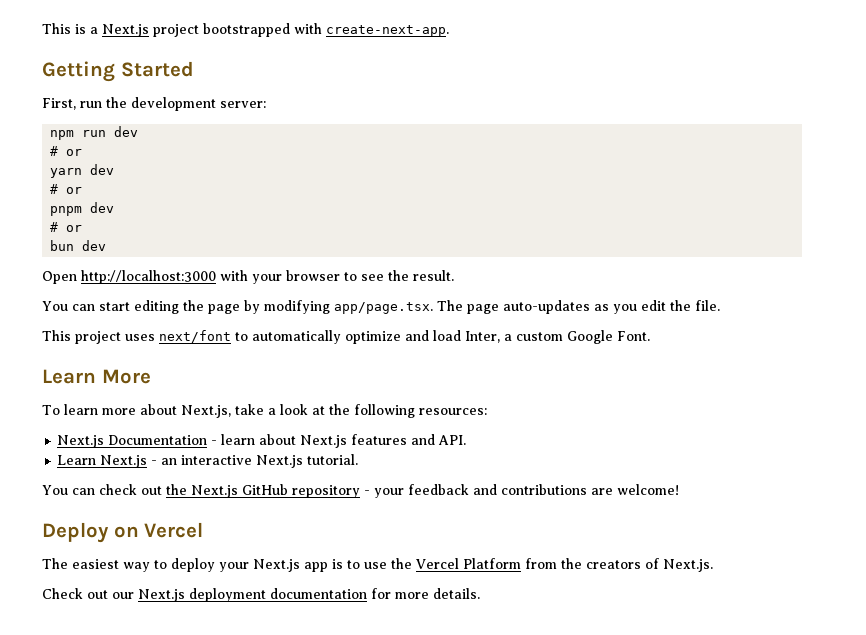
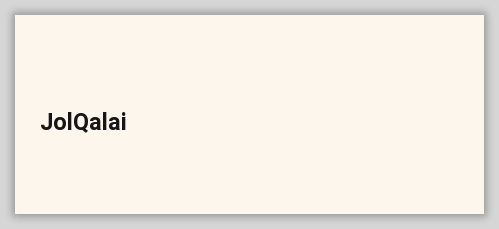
[42,23,449,37] [42,61,194,82] [42,97,266,111] [50,126,139,140] [50,146,83,156] [50,164,115,178] [50,184,83,194] [50,202,115,216] [50,222,83,232] [50,240,107,251] [42,270,454,284] [42,300,720,314] [42,330,650,344] [42,369,151,384] [42,404,487,418] [57,434,467,448] [57,454,359,468] [42,484,679,498] [42,522,204,543] [42,558,713,572] [42,588,480,602] This is a Next.js project bootstrapped with create-next-app. // Getting Started // First, run the development server: // npm run dev // # or // yarn dev // # or // pnpm dev // # or // bun dev // Open http://localhost:3000 with your browser to see the result. // You can start editing the page by modifying app/page.tsx. The page auto-updates as you edit the file. // This project uses next/font to automatically optimize and load Inter, a custom Google Font. // Learn More // To learn more about Next.js, take a look at the following resources: // Next.js Documentation - learn about Next.js features and API. // Learn Next.js - an interactive Next.js tutorial. // You can check out the Next.js GitHub repository - your feedback and contributions are welcome! // Deploy on Vercel // The easiest way to deploy your Next.js app is to use the Vercel Platform from the creators of Next.js. // Check out our Next.js deployment documentation for more details. -> [40,112,127,133] JolQalai

